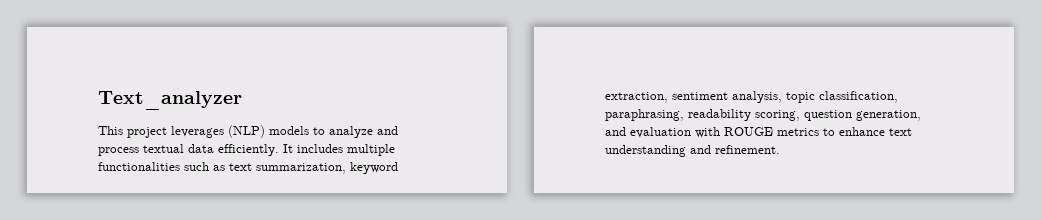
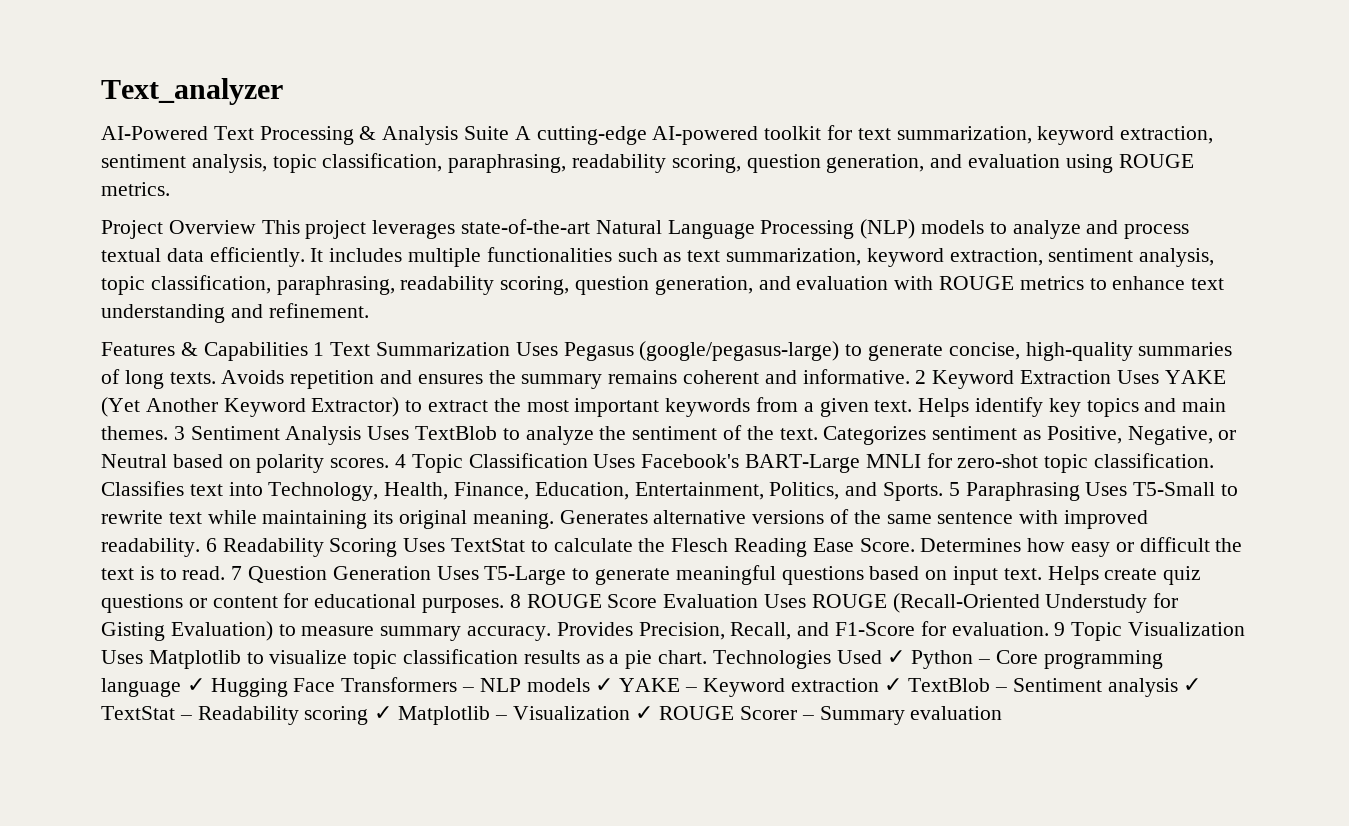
[98,126,224,138] This project leverages -> [101,125,1214,145] [101,153,1194,173] [101,182,170,196] [101,219,855,239] AI-Powered Text Processing & Analysis Suite A cutting-edge AI-powered toolkit for text summarization, keyword extraction, sentiment analysis, topic classification, paraphrasing, readability scoring, question generation, and evaluation using ROUGE metrics. // Project Overview This project leverages state-of-the-art Natural Language Processing
(780, 149) none -> [101,341,1233,361] [101,369,1226,389] [101,397,1227,417] [101,425,1237,445] [101,453,1215,473] [101,481,1239,501] [101,509,1149,529] [101,537,1243,557] [101,565,1202,585] [101,593,1179,613] [101,621,1246,641] [101,649,1163,669] [101,677,1202,697] [101,706,1003,725] // Features & Capabilities 1 Text Summarization Uses Pegasus (google/pegasus-large) to generate concise, high-quality summaries of long texts. Avoids repetition and ensures the summary remains coherent and informative. 2 Keyword Extraction Uses YAKE (Yet Another Keyword Extractor) to extract the most important keywords from a given text. Helps identify key topics and main themes. 3 Sentiment Analysis Uses TextBlob to analyze the sentiment of the text. Categorizes sentiment as Positive, Negative, or Neutral based on polarity scores. 4 Topic Classification Uses Facebook's BART-Large MNLI for zero-shot topic classification. Classifies text into Technology, Health, Finance, Education, Entertainment, Politics, and Sports. 5 Paraphrasing Uses T5-Small to rewrite text while maintaining its original meaning. Generates alternative versions of the same sentence with improved readability. 6 Readability Scoring Uses TextStat to calculate the Flesch Reading Ease Score. Determines how easy or difficult the text is to read. 7 Question Generation Uses T5-Large to generate meaningful questions based on input text. Helps create quiz questions or content for educational purposes. 8 ROUGE Score Evaluation Uses ROUGE (Recall-Oriented Understudy for Gisting Evaluation) to measure summary accuracy. Provides Precision, Recall, and F1-Score for evaluation. 9 Topic Visualization Uses Matplotlib to visualize topic classification results as a pie chart. Technologies Used ✓ Python – Core programming language ✓ Hugging Face Transformers – NLP models ✓ YAKE – Keyword extraction ✓ TextBlob – Sentiment analysis ✓ TextStat – Readability scoring ✓ Matplotlib – Visualization ✓ ROUGE Scorer – Summary evaluation

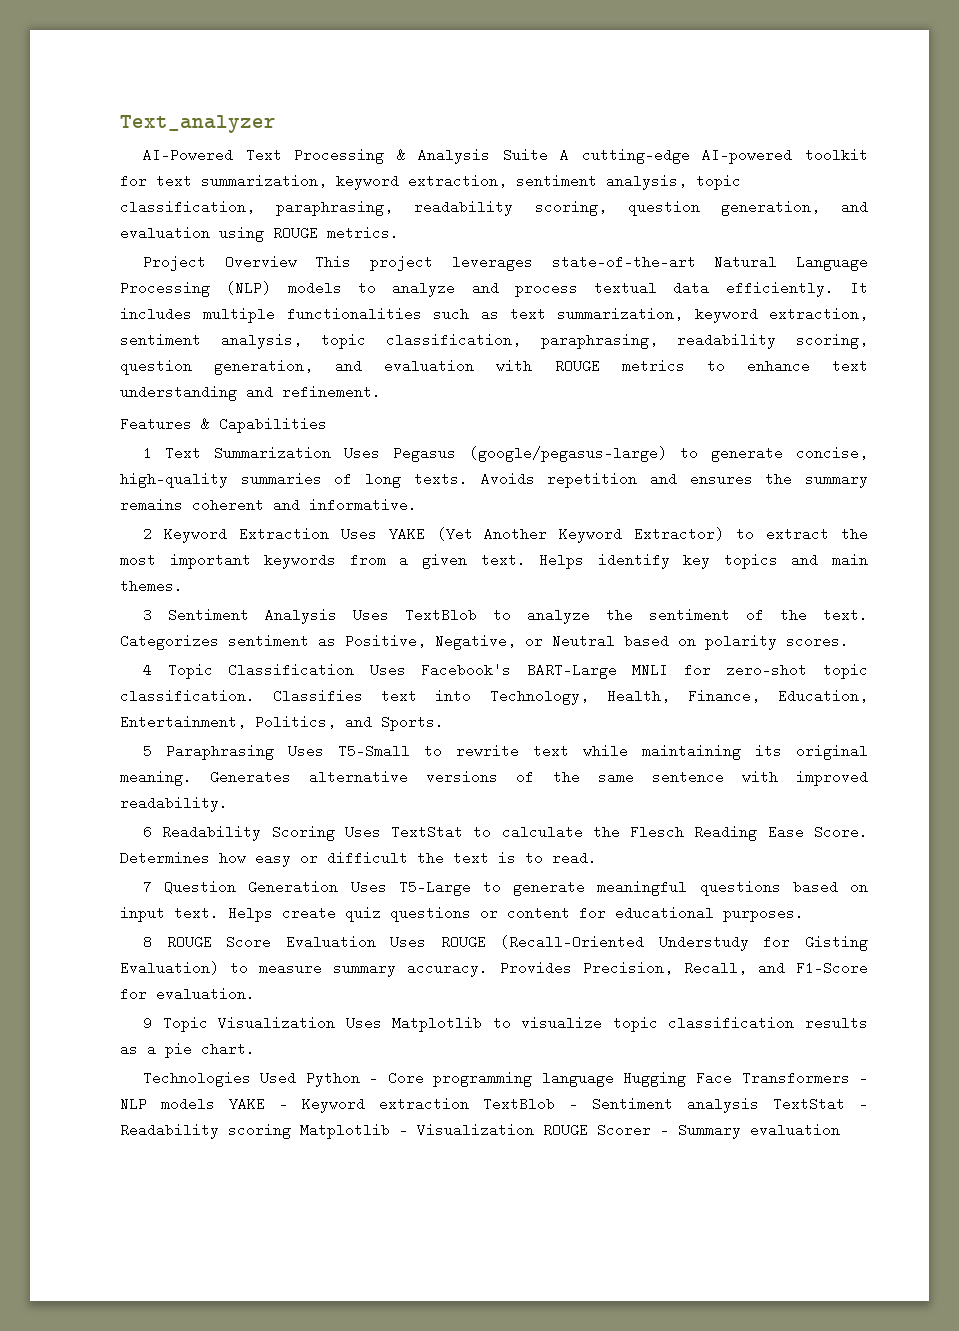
(308, 351) none -> (327, 425) //
(910, 376) none -> (417, 505) //
(168, 433) none -> (183, 586) //
(390, 463) none -> (849, 641) //
(944, 491) none -> (444, 723) //
(200, 547) none -> (228, 804) //
(226, 573) none -> (597, 858) //
(505, 605) none -> (804, 914) //
(1049, 629) none -> (255, 994) //
(708, 657) none -> (255, 1049) //
[887,650,906,664] ✓ -> (297, 1078) none
[186,678,205,692] ✓ -> (614, 1079) none
[595,678,614,692] ✓ -> (215, 1104) none
[884,678,903,692] ✓ -> (469, 1104) none
[1183,678,1202,692] ✓ -> (759, 1105) none
[374,706,393,720] ✓ -> (291, 1131) none
[635,706,654,720] ✓ -> (534, 1130) none

